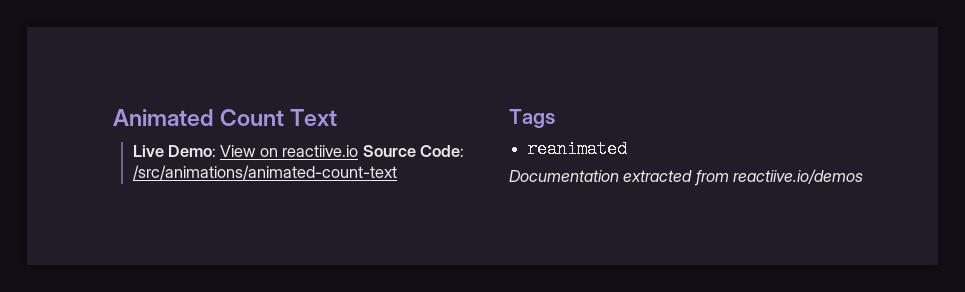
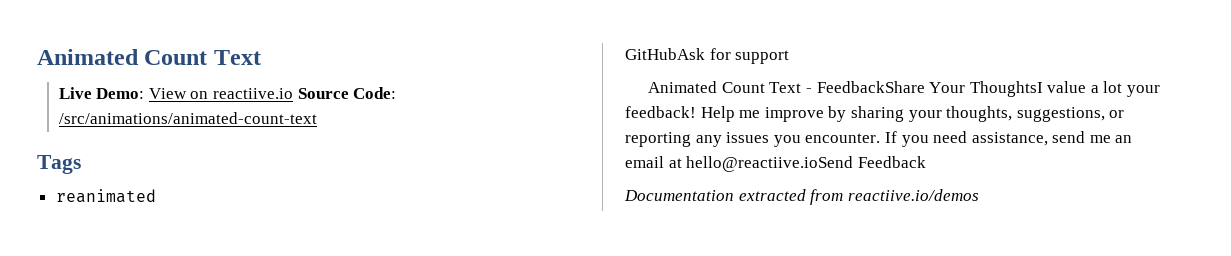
(628, 149) none -> [625,48,790,64] [648,81,1161,97] [625,106,1125,122] [625,131,1133,147] [625,156,926,172] // GitHubAsk for support // Animated Count Text - FeedbackShare Your ThoughtsI value a lot your feedback! Help me improve by sharing your thoughts, suggestions, or reporting any issues you encounter. If you need assistance, send me an email at hello@reactiive.ioSend Feedback

